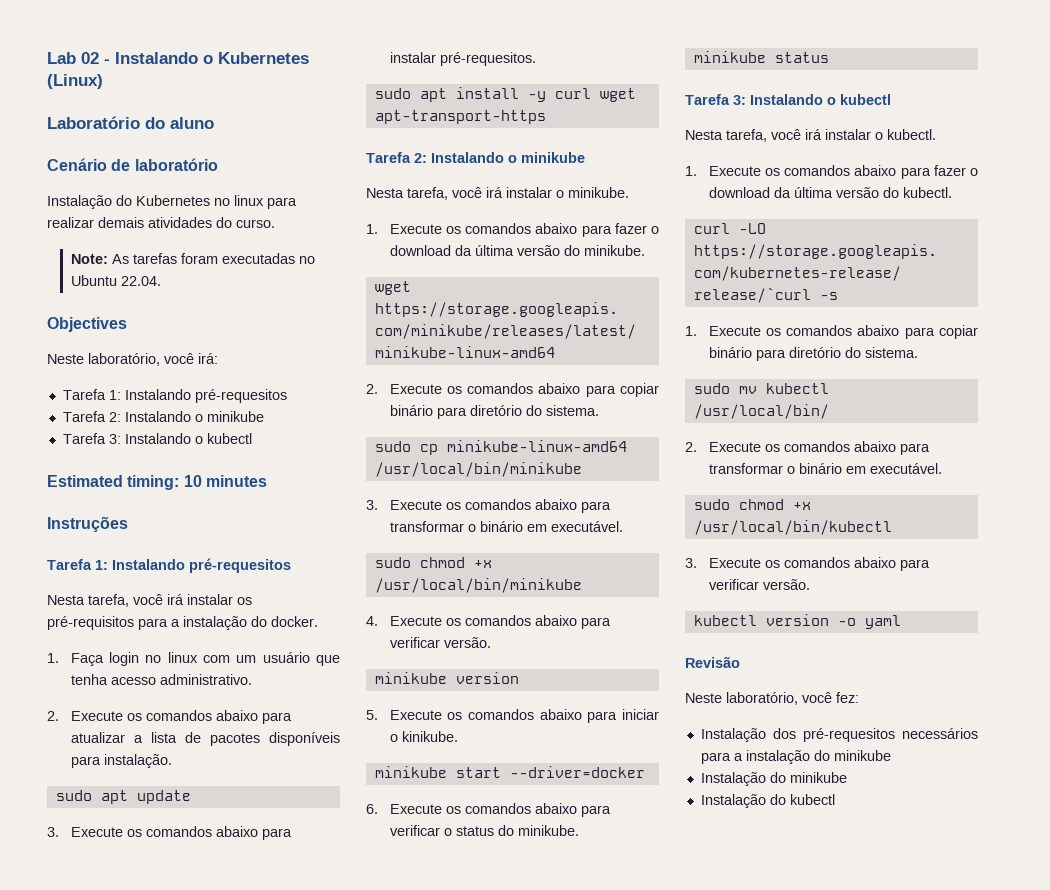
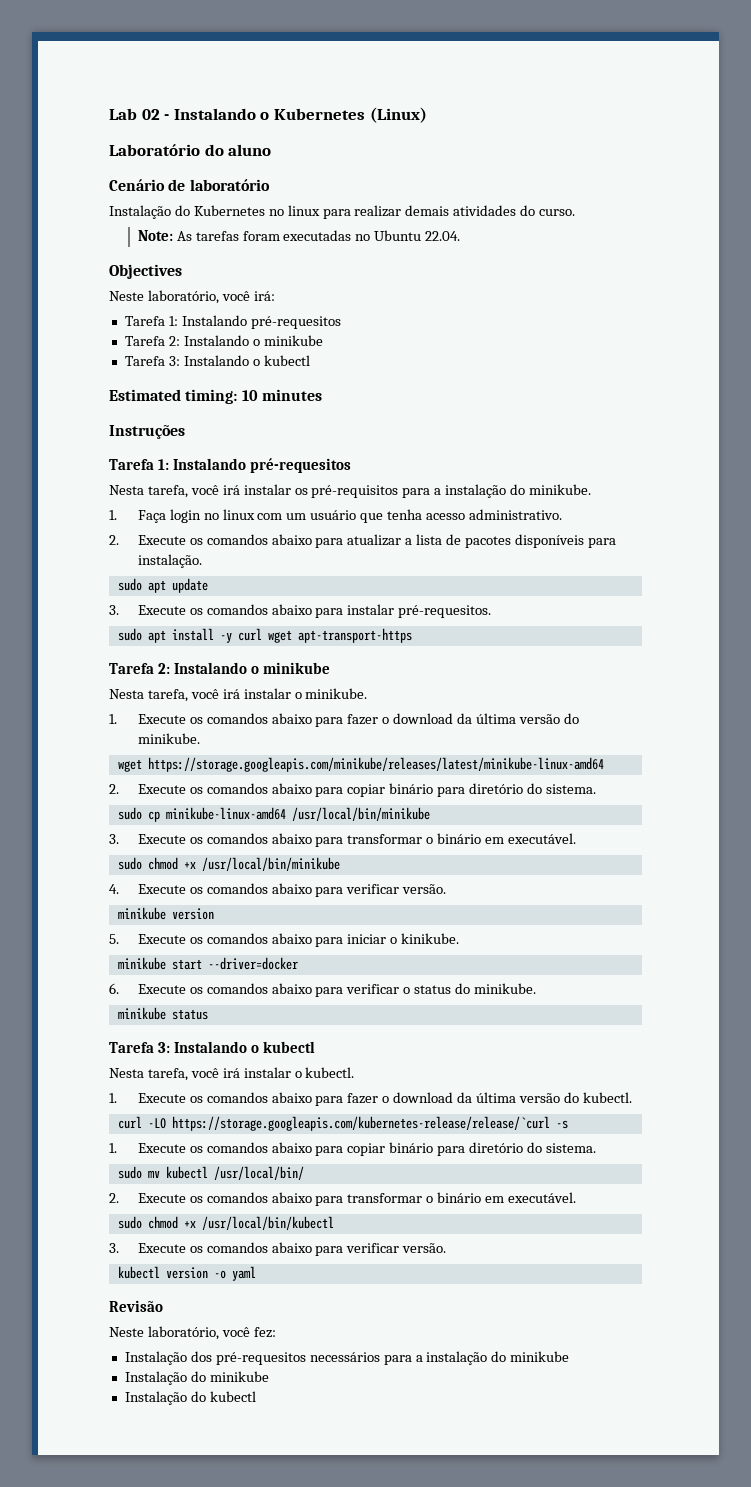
[271,616,318,627] docker. -> [529,484,592,495] minikube.

